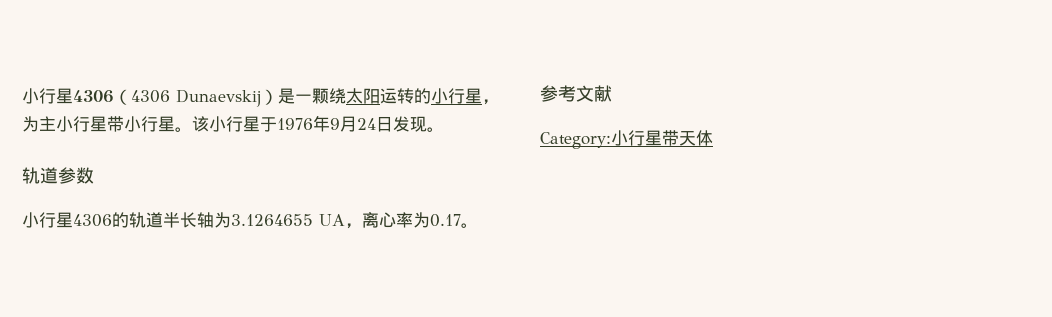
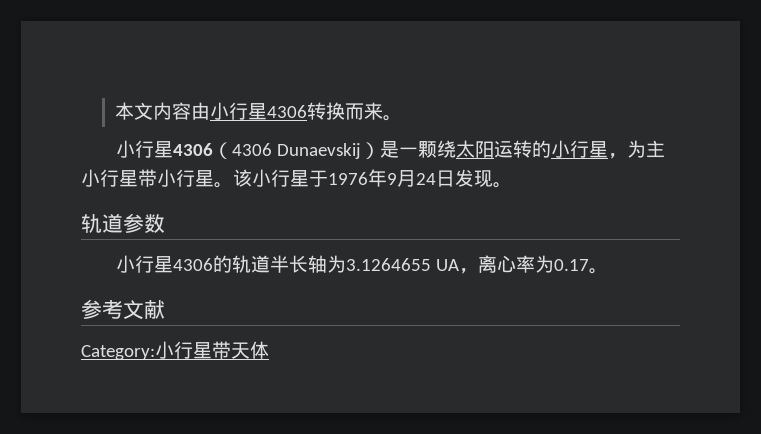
(22, 96) none -> [115,102,403,121] 本文内容由小行星4306转换而来。 //

